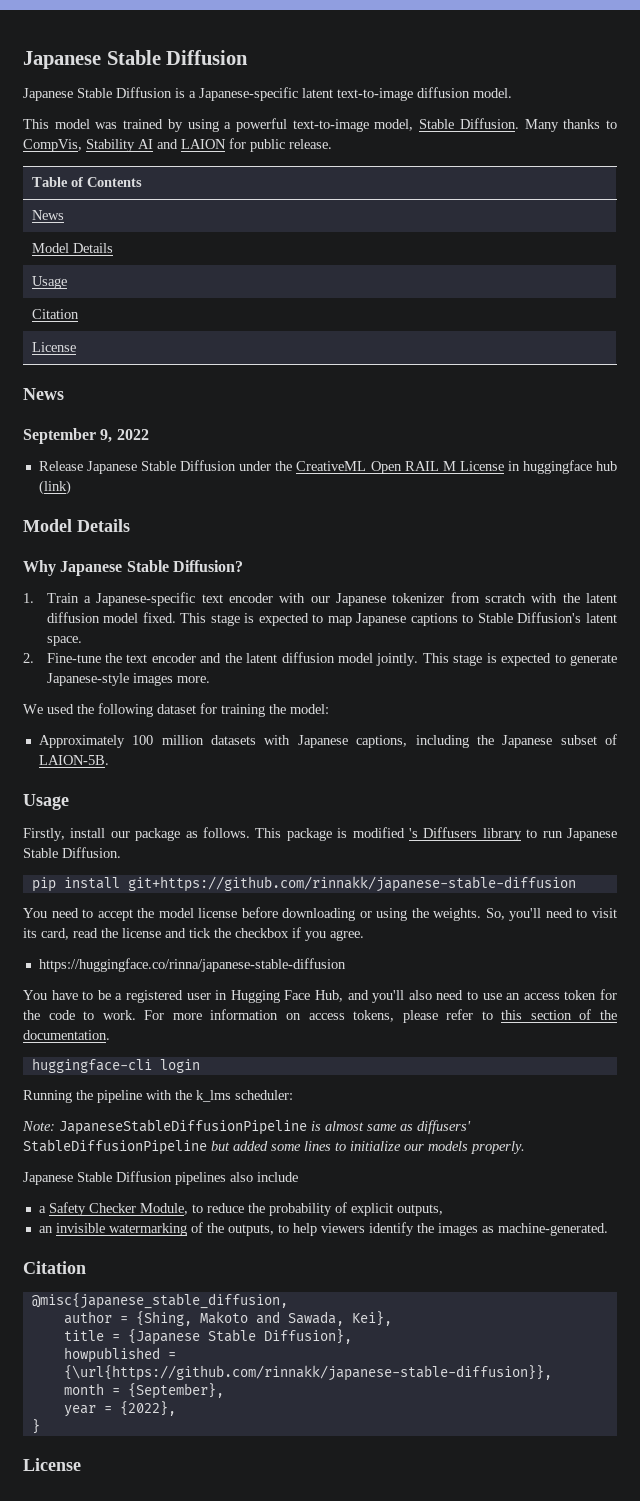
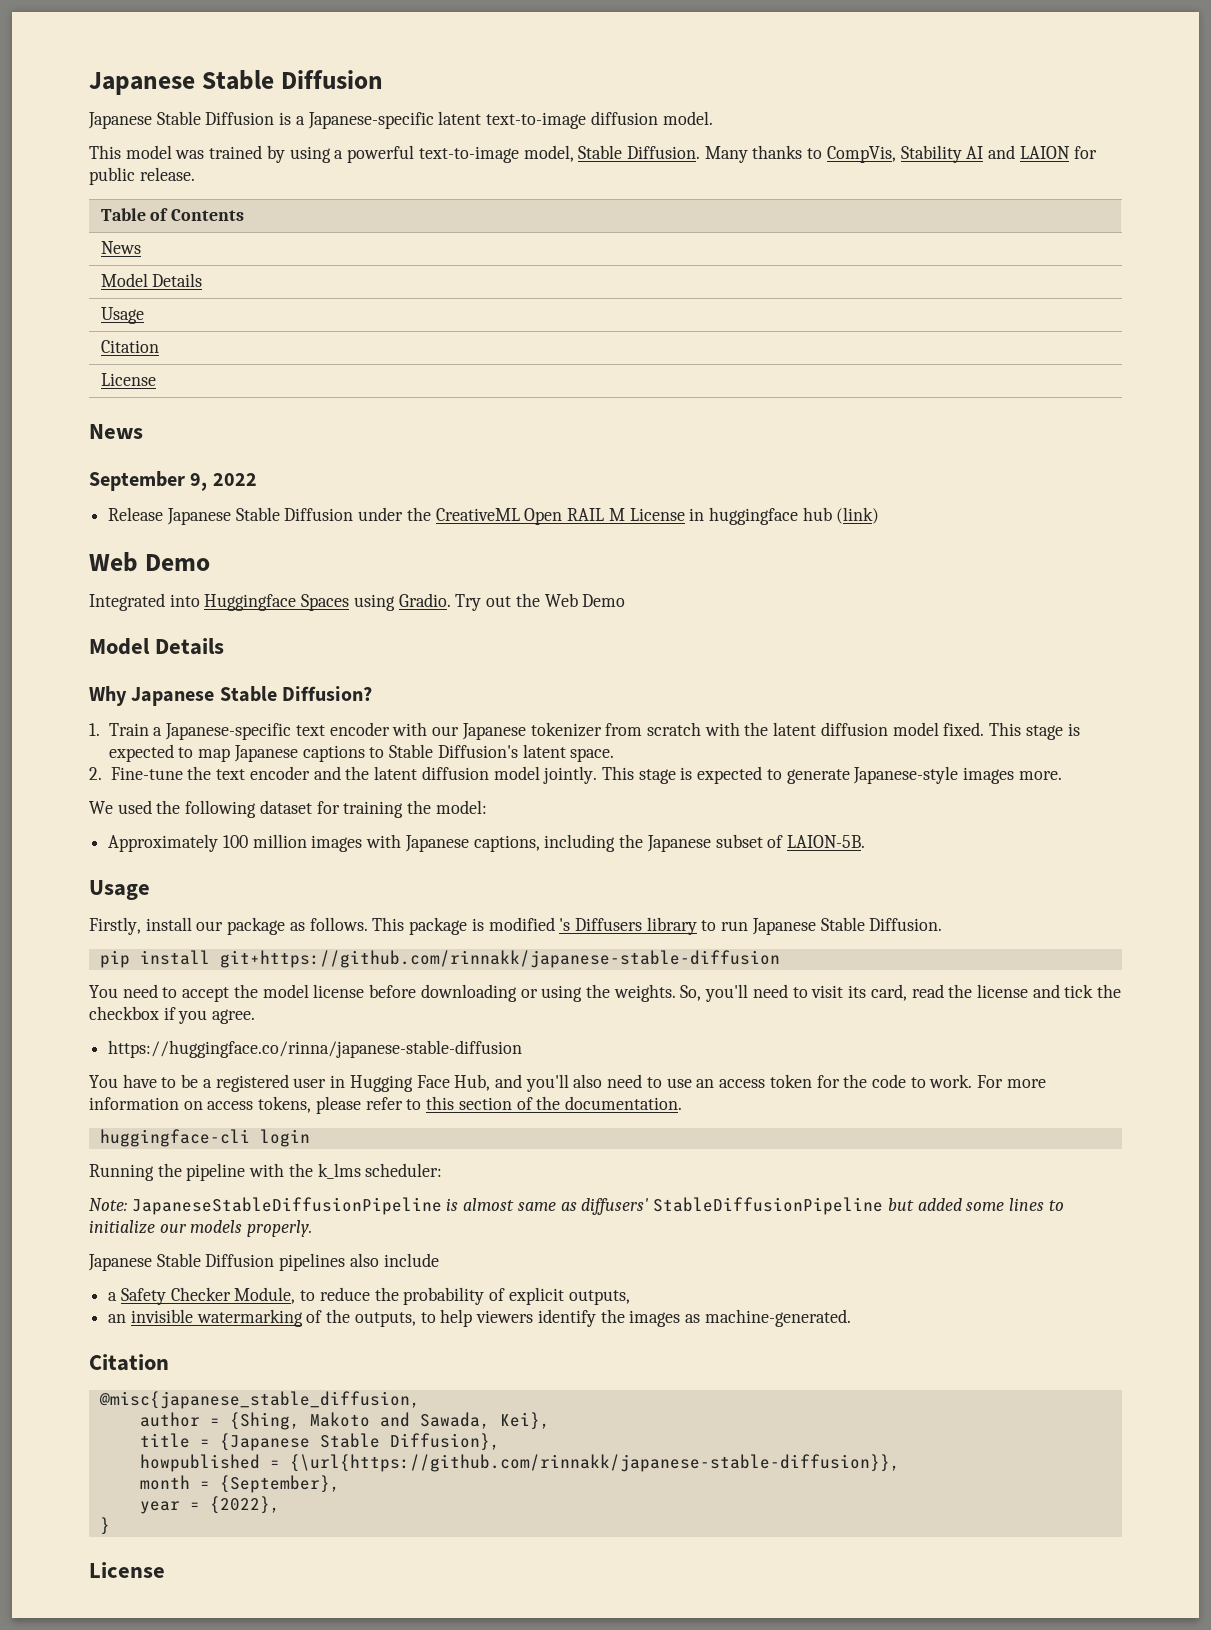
(71, 487) none -> [89,552,210,572] [89,593,626,611] // Web Demo // Integrated into Huggingface Spaces using Gradio. Try out the Web Demo
[211,735,257,745] datasets -> [311,835,363,852] images

